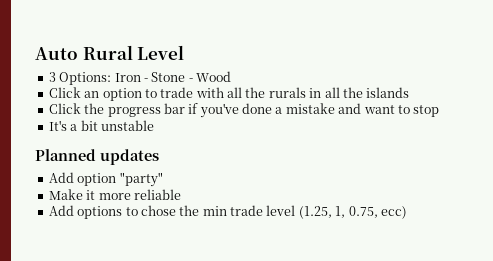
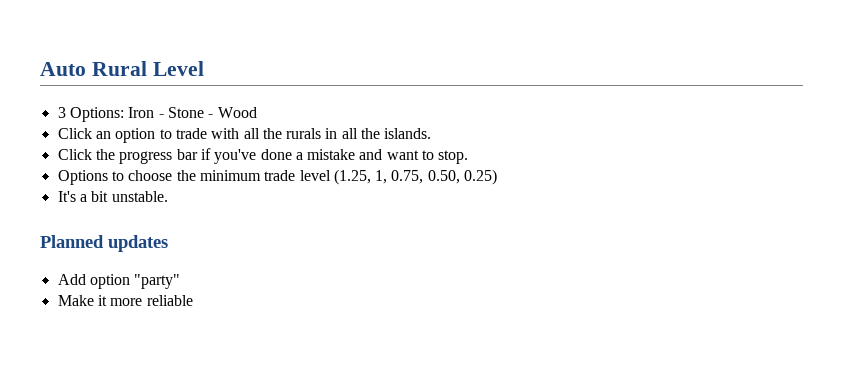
[366,87,410,98] islands -> [384,128,432,139] islands.
[413,105,440,117] stop -> [438,150,469,164] [57,169,498,185] stop. // Options to choose the minimum trade level (1.25, 1, 0.75, 0.50, 0.25)
[100,120,154,131] unstable -> [111,191,168,202] unstable.
[48,205,407,219] // Add options to chose the min trade level (1.25, 1, 0.75, ecc) -> (193, 300) none

